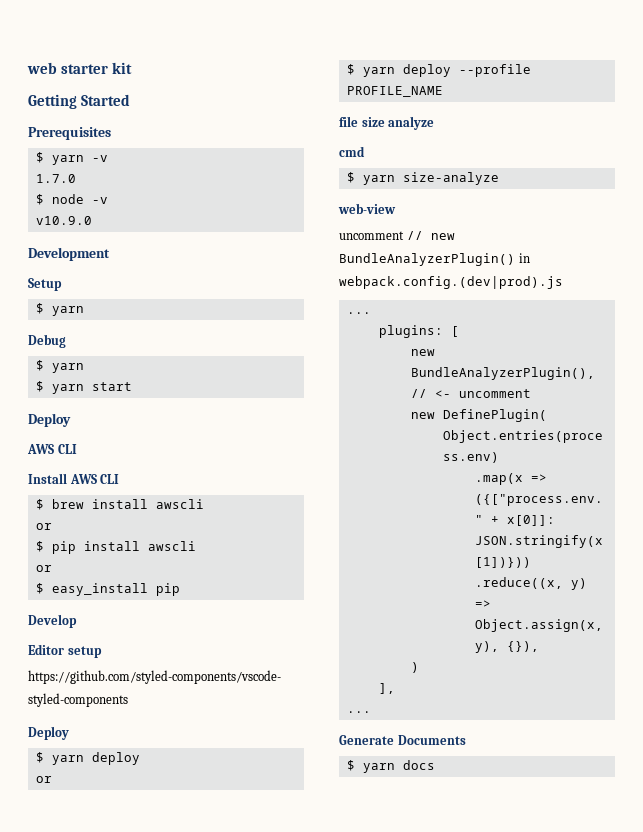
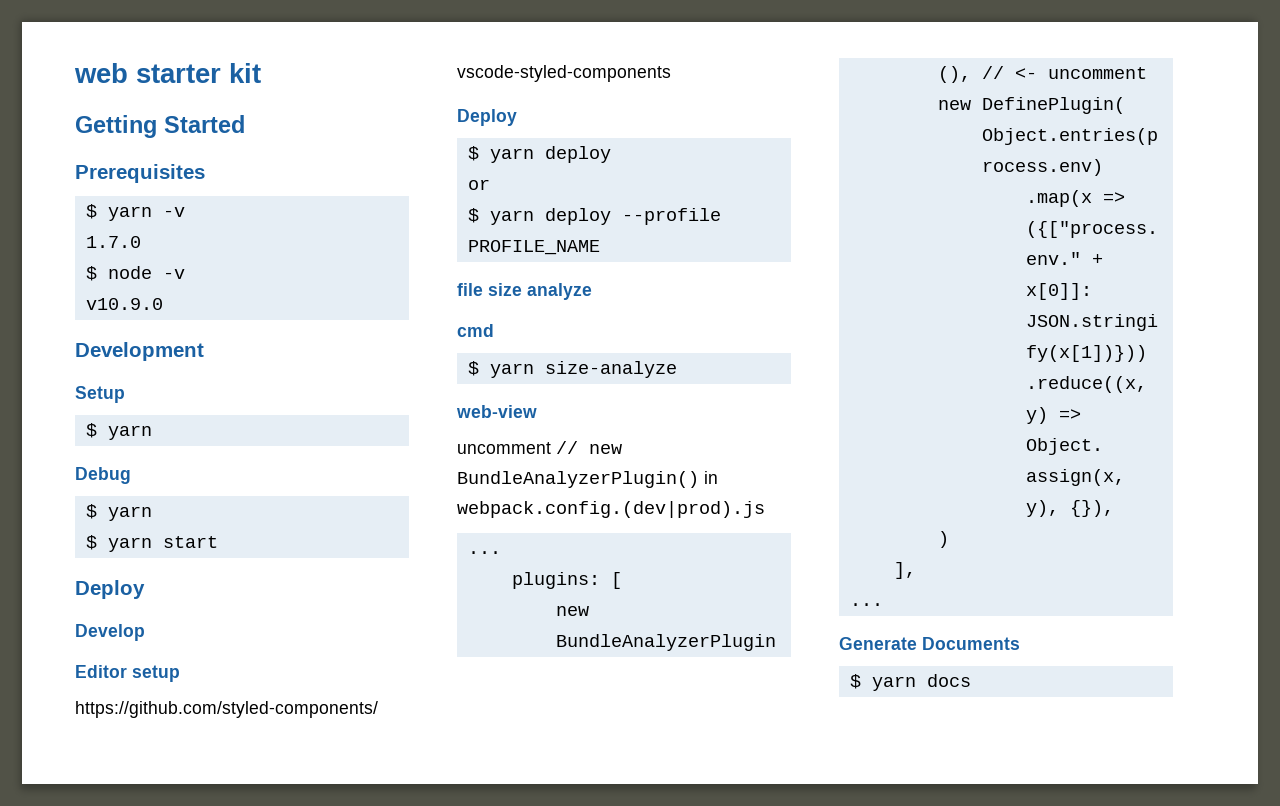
[27,444,77,454] [28,473,120,484] [35,499,204,510] [35,523,52,530] [35,541,196,554] [35,565,52,572] [35,583,180,596] // AWS CLI // Install AWS CLI // $ brew install awscli // or // $ pip install awscli // or // $ easy_install pip -> (145, 589) none

